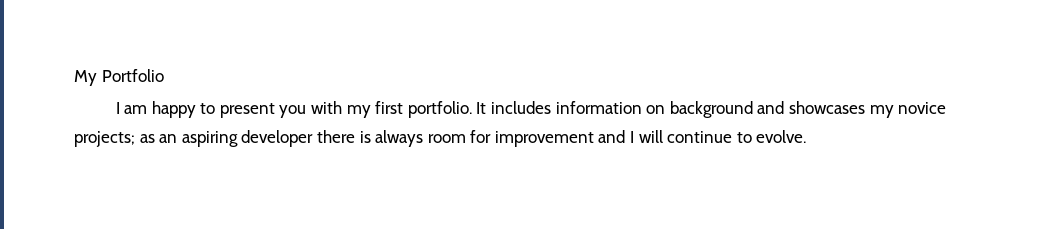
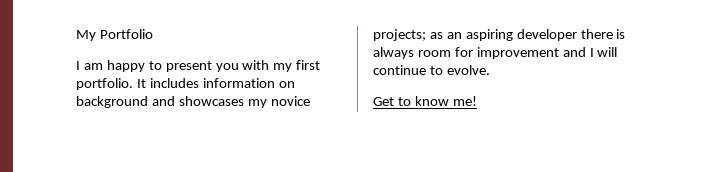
(807, 136) none -> [373,96,477,106] // Get to know me!

